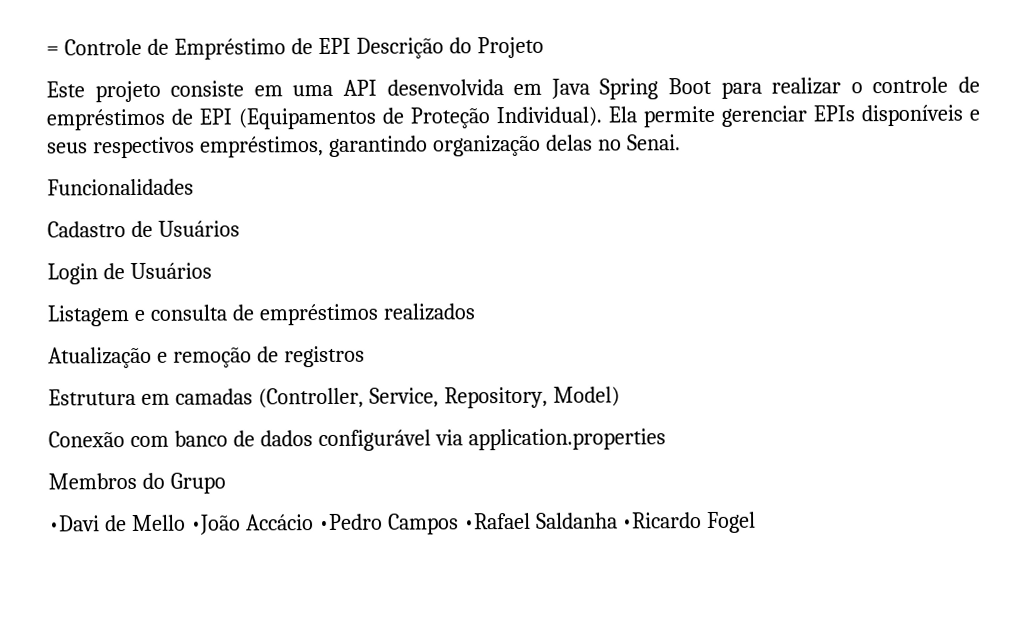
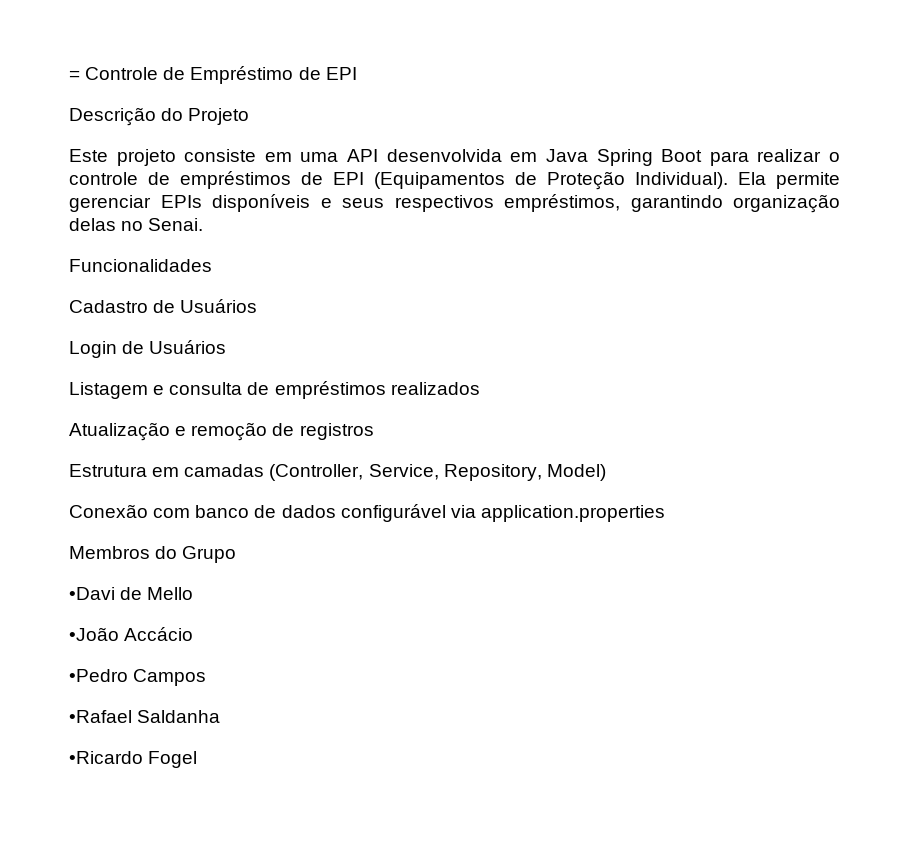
(351, 46) none -> (357, 73) //
(186, 523) none -> (194, 593) //
(314, 522) none -> (194, 634) //
(459, 524) none -> (207, 677) //
(618, 520) none -> (221, 716) //

